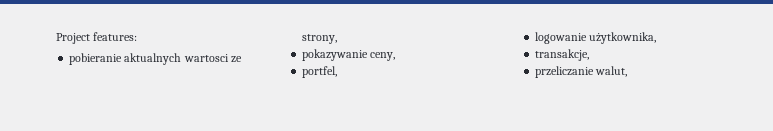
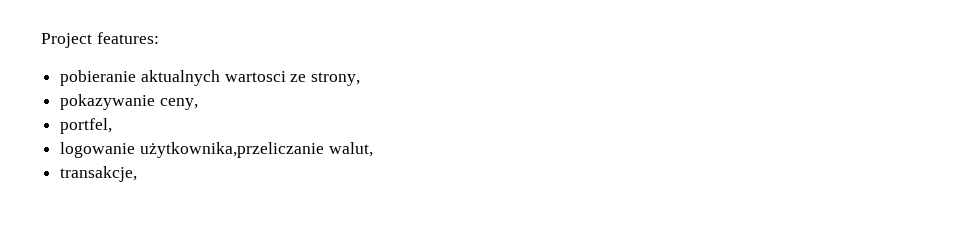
[589,32,657,44] użytkownika, -> [139,142,373,158] użytkownika,przeliczanie walut,
[535,66,628,78] // przeliczanie walut, -> (138, 174) none

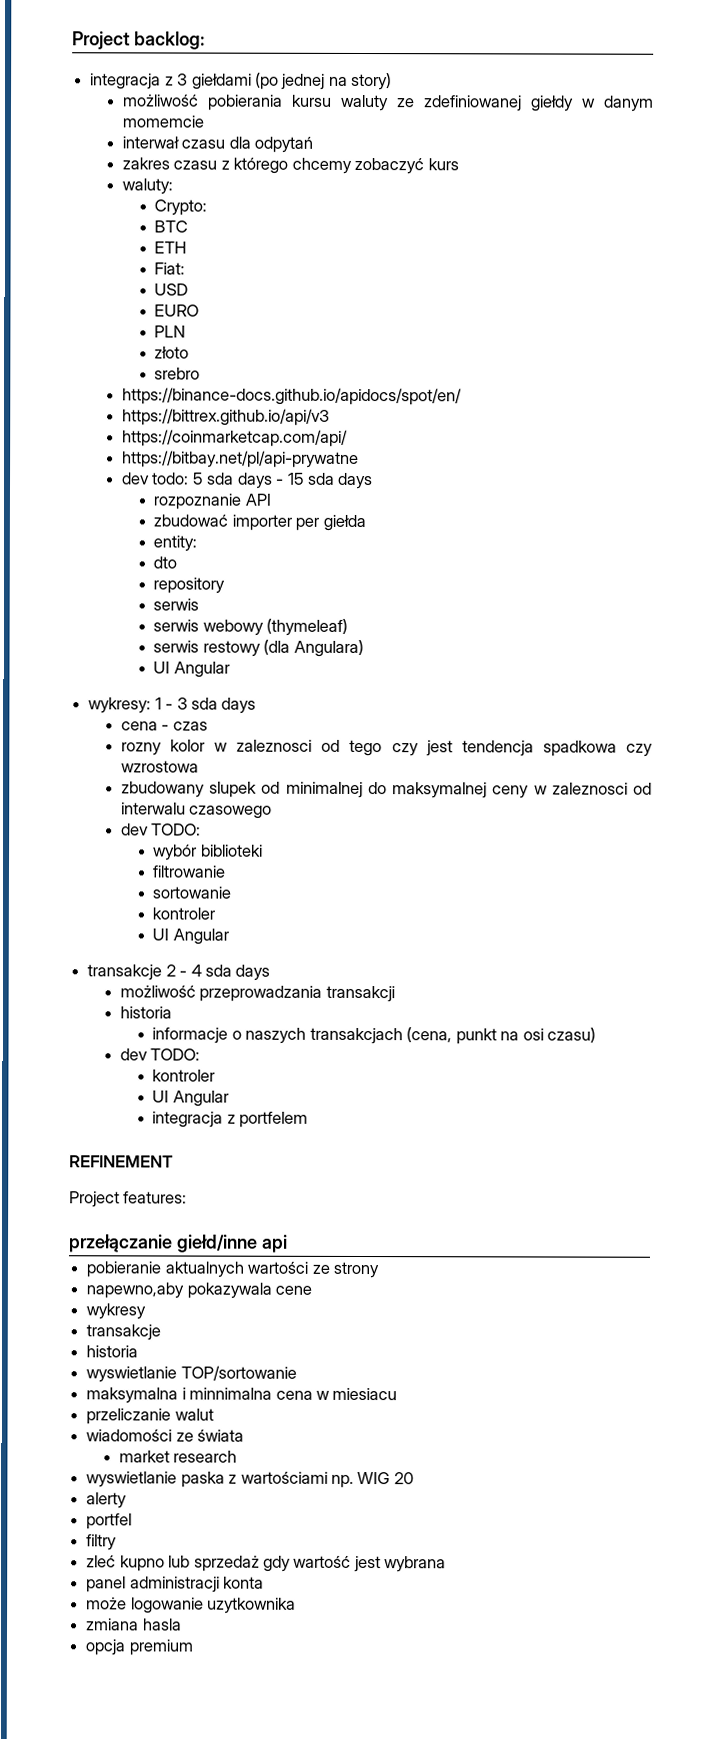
[41,32,159,48] [60,70,361,86] [60,94,198,110] [60,118,113,134] [60,142,373,158] [60,166,138,182] Project features: // pobieranie aktualnych wartosci ze strony, // pokazywanie ceny, // portfel, // logowanie użytkownika,przeliczanie walut, // transakcje, -> [72,31,205,50] [90,72,393,91] [121,94,654,112] [121,115,204,128] [121,136,314,153] [121,157,459,175] [121,178,173,195] [154,199,208,216] [154,220,189,233] [154,241,188,254] [154,262,186,275] [154,283,189,296] [154,304,200,317] [154,325,187,338] [154,346,190,359] [154,367,201,380] [121,387,462,406] [121,408,330,426] [121,429,348,447] [121,450,359,468] [121,472,374,490] [153,493,271,510] [153,514,366,532] [153,535,198,552] [153,556,178,569] [153,577,226,594] [153,598,200,611] [153,618,349,636] [153,639,364,658] [153,661,230,678] [88,697,257,714] [120,721,208,731] [120,739,653,757] [120,760,199,773] [120,781,652,799] [120,802,273,819] [120,823,202,836] [153,844,263,861] [152,865,227,878] [152,886,232,899] [152,907,216,920] [152,928,229,945] [87,964,271,981] [119,985,395,1003] [119,1006,172,1019] [152,1027,597,1045] [119,1048,201,1061] [152,1069,216,1082] [152,1090,229,1107] [152,1111,309,1128] [69,1155,173,1168] [69,1191,188,1208] [68,1234,288,1253] [86,1261,379,1279] [86,1282,313,1299] [86,1303,147,1320] [86,1324,162,1341] [86,1345,139,1358] [86,1365,297,1383] [86,1387,398,1404] [86,1408,214,1425] [86,1429,245,1442] [118,1450,238,1463] [86,1471,414,1488] [86,1492,128,1509] [86,1513,133,1530] [86,1534,118,1551] [86,1555,447,1573] [86,1576,265,1593] [86,1597,297,1614] [86,1618,182,1631] [85,1639,193,1656] Project backlog: // integracja z 3 giełdami (po jednej na story) // możliwość pobierania kursu waluty ze zdefiniowanej giełdy w danym momemcie // interwał czasu dla odpytań // zakres czasu z którego chcemy zobaczyć kurs // waluty: // Crypto: // BTC // ETH // Fiat: // USD // EURO // PLN // złoto // srebro // https://binance-docs.github.io/apidocs/spot/en/ // https://bittrex.github.io/api/v3 // https://coinmarketcap.com/api/ // https://bitbay.net/pl/api-prywatne // dev todo: 5 sda days - 15 sda days // rozpoznanie API // zbudować importer per giełda // entity: // dto // repository // serwis // serwis webowy (thymeleaf) // serwis restowy (dla Angulara) // UI Angular // wykresy: 1 - 3 sda days // cena - czas // rozny kolor w zaleznosci od tego czy jest tendencja spadkowa czy wzrostowa // zbudowany slupek od minimalnej do maksymalnej ceny w zaleznosci od interwalu czasowego // dev TODO: // wybór biblioteki // filtrowanie // sortowanie // kontroler // UI Angular // transakcje 2 - 4 sda days // możliwość przeprowadzania transakcji // historia // informacje o naszych transakcjach (cena, punkt na osi czasu) // dev TODO: // kontroler // UI Angular // integracja z portfelem // REFINEMENT // Project features: // przełączanie giełd/inne api // pobieranie aktualnych wartości ze strony // napewno,aby pokazywala cene // wykresy // transakcje // historia // wyswietlanie TOP/sortowanie // maksymalna i minnimalna cena w miesiacu // przeliczanie walut // wiadomości ze świata // market research // wyswietlanie paska z wartościami np. WIG 20 // alerty // portfel // filtry // zleć kupno lub sprzedaż gdy wartość jest wybrana // panel administracji konta // może logowanie uzytkownika // zmiana hasla // opcja premium

